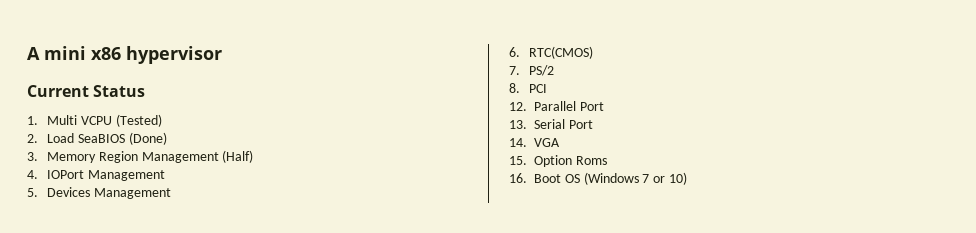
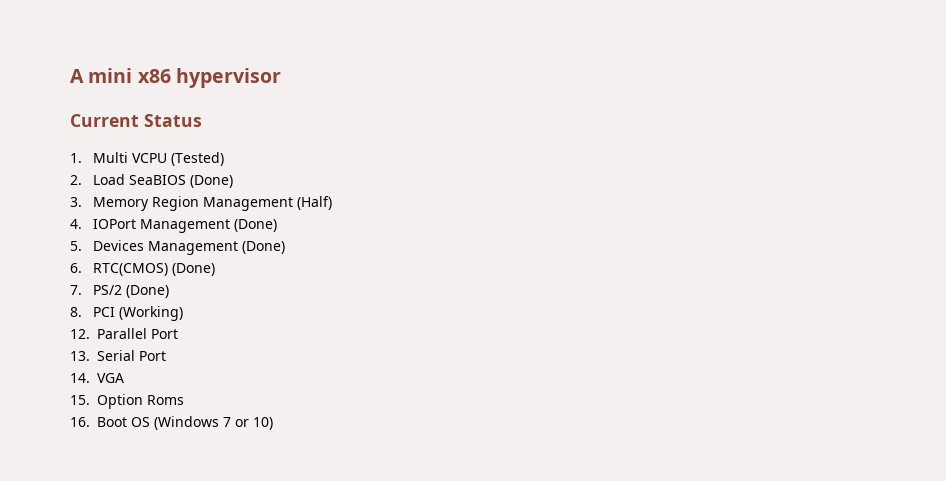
(165, 175) none -> [233,219,277,232] (Done)
(171, 193) none -> [241,241,285,254] (Done)
(594, 52) none -> [171,263,215,276] (Done)
(555, 70) none -> [125,285,169,298] (Done)
(548, 88) none -> [118,306,183,321] (Working)

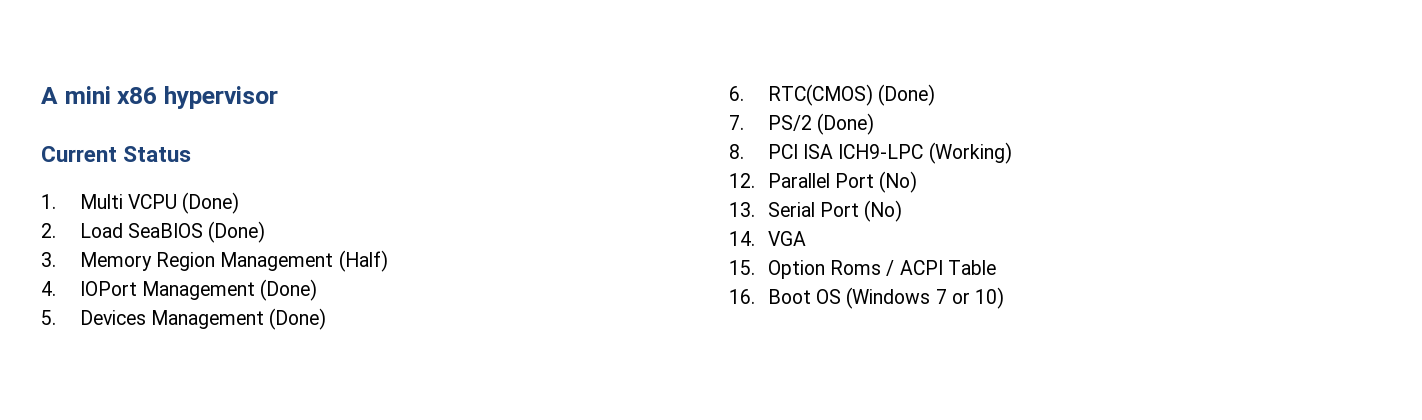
[170,152,224,166] (Tested) -> [182,192,240,214] (Done)
(115, 312) none -> [803,144,924,159] ISA ICH9-LPC
(178, 334) none -> [879,171,918,193] (No)
(166, 356) none -> [864,200,903,222] (No)
(184, 400) none -> [886,260,997,276] / ACPI Table

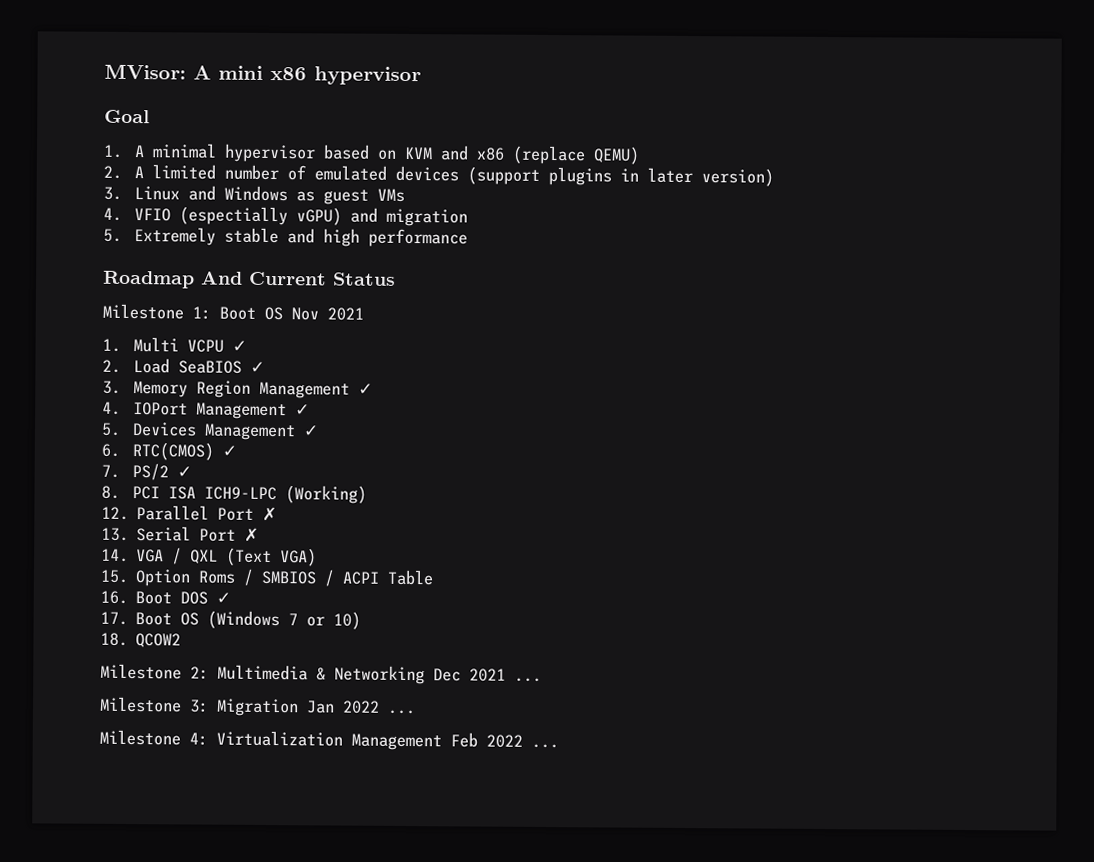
(41, 95) none -> [104,63,186,80] MVisor:
[41,146,192,162] Current Status -> [104,109,150,124] [103,143,641,165] [103,164,775,187] [103,185,406,205] [103,206,469,227] [103,227,469,248] [103,270,396,289] [102,303,364,321] Goal // 1. A minimal hypervisor based on KVM and x86 (replace QEMU) // 2. A limited number of emulated devices (support plugins in later version) // 3. Linux and Windows as guest VMs // 4. VFIO (espectially vGPU) and migration // 5. Extremely stable and high performance // Roadmap And Current Status // Milestone 1: Boot OS Nov 2021
[182,192,240,214] (Done) -> [232,340,248,352] ✓
[208,221,266,243] (Done) -> [250,361,266,373] ✓
[338,250,388,272] (Half) -> [358,383,374,395] ✓
[260,279,318,301] (Done) -> [295,404,311,416] ✓
[269,308,327,330] (Done) -> [303,425,320,437] ✓
[878,84,936,106] (Done) -> [222,445,238,457] ✓
[817,113,875,135] (Done) -> [177,466,193,478] ✓
[879,171,918,193] (No) -> [262,506,278,522] ✗
[864,200,903,222] (No) -> [244,527,260,542] ✗
(806, 238) none -> [172,547,318,567] / QXL (Text VGA)
(895, 268) none -> [261,569,336,587] SMBIOS /
(811, 296) none -> [180,591,232,605] [100,611,173,626] DOS ✓ // 17. Boot
(1005, 298) none -> [100,632,182,648] [100,663,542,685] [99,696,415,717] [99,729,559,751] // 18. QCOW2 // Milestone 2: Multimedia & Networking Dec 2021 ... // Milestone 3: Migration Jan 2022 ... // Milestone 4: Virtualization Management Feb 2022 ...

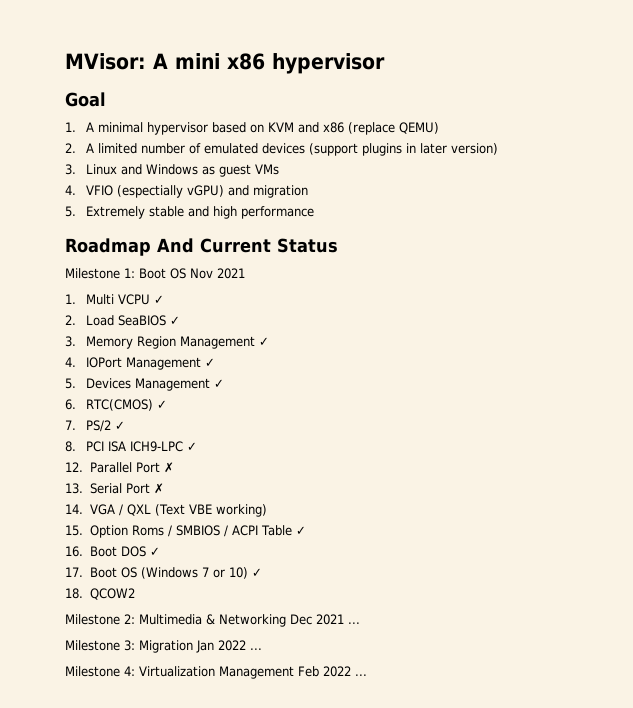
[285,485,368,504] (Working) -> [186,442,197,451] ✓
[280,548,318,567] VGA) -> [189,504,268,517] VBE working)
(435, 577) none -> [296,526,307,535] ✓
(362, 620) none -> [251,568,262,577] ✓

